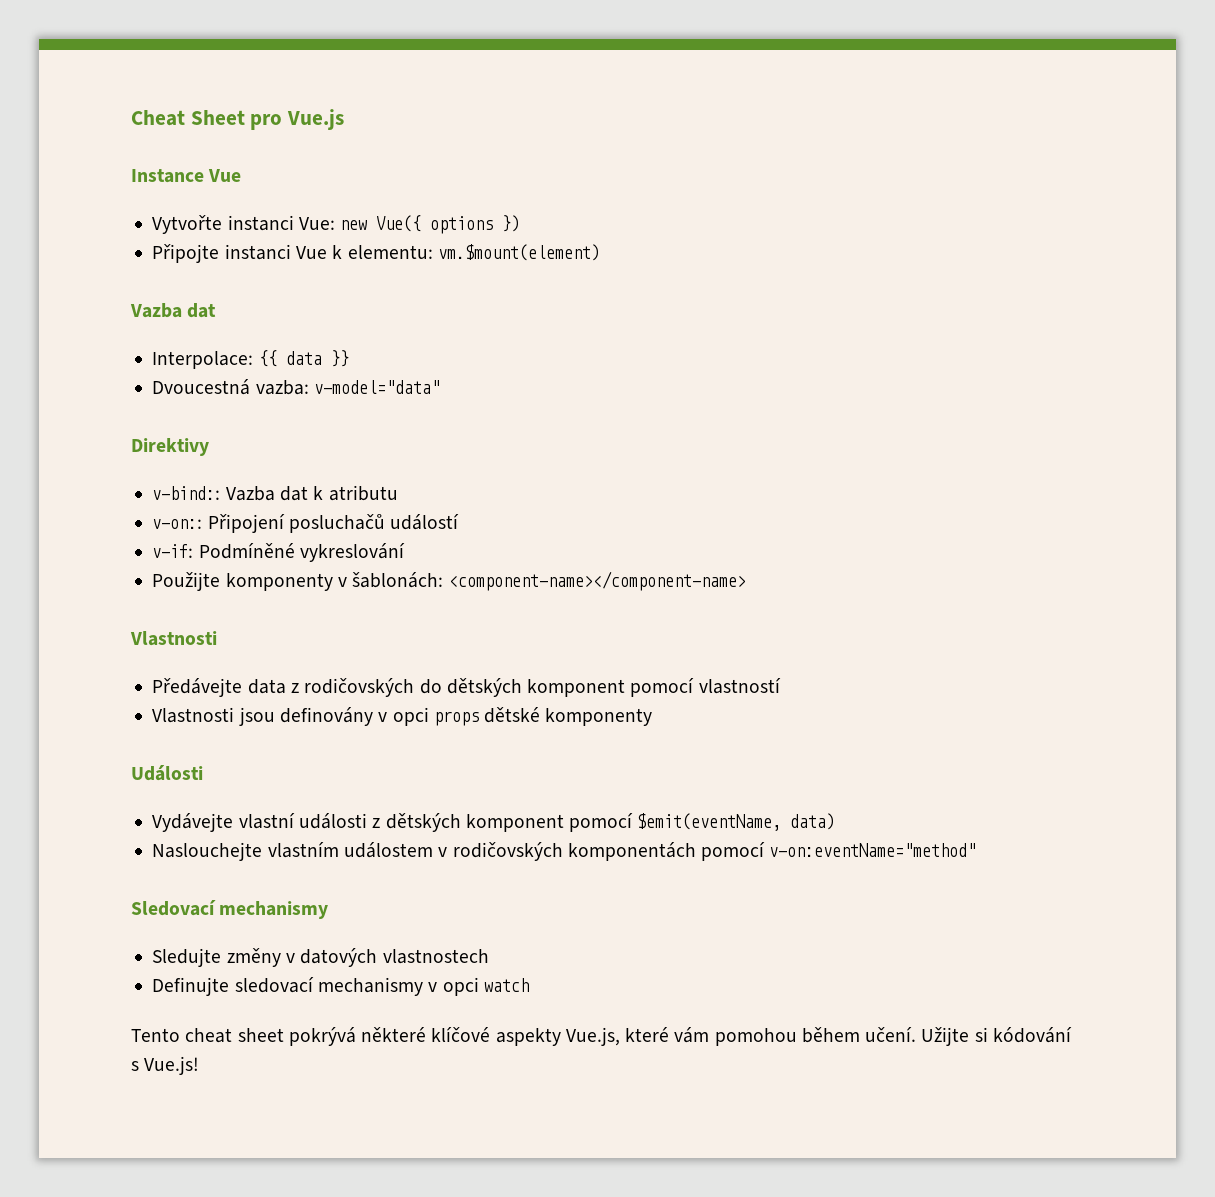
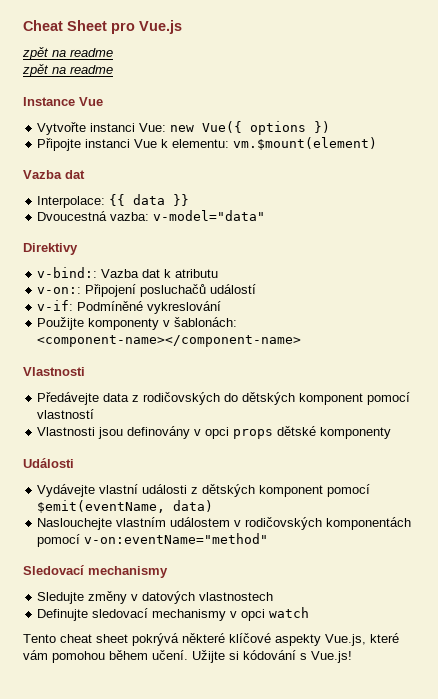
(345, 119) none -> [22,47,113,60] [22,64,113,77] // zpět na readme // zpět na readme

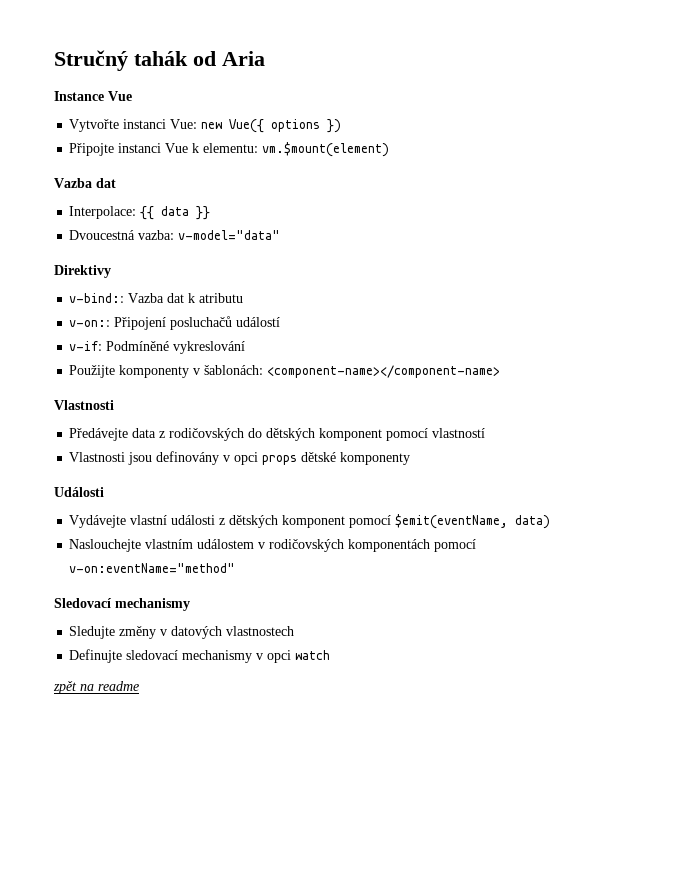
[23,20,182,34] [22,47,113,60] [22,64,113,77] Cheat Sheet pro Vue.js // zpět na readme // zpět na readme -> [54,50,265,71] Stručný tahák od Aria
[23,633,399,646] [23,650,352,663] Tento cheat sheet pokrývá některé klíčové aspekty Vue.js, které vám pomohou během učení. Užijte si kódování s Vue.js! -> [53,681,139,694] zpět na readme

